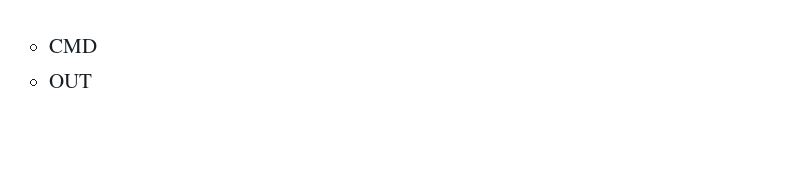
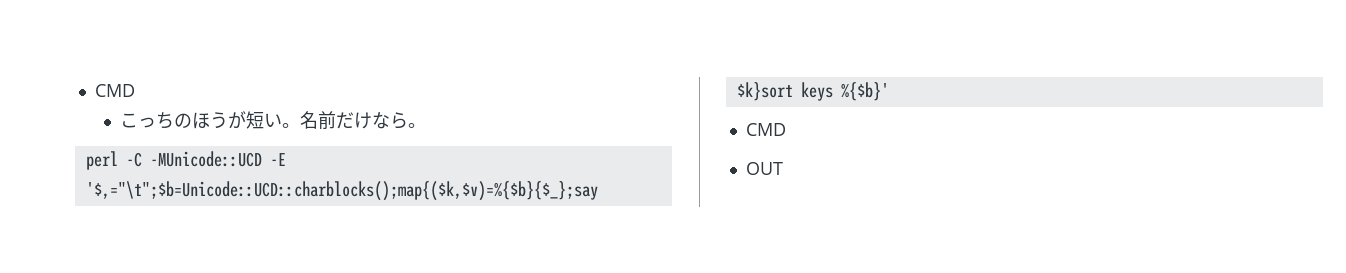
[49,39,98,53] CMD -> [94,84,135,97] [120,111,427,129] [85,151,286,170] [85,181,598,201] [736,82,889,101] [745,123,786,136] CMD // こっちのほうが短い。名前だけなら。 // perl -C -MUnicode::UCD -E '$,="\t";$b=Unicode::UCD::charblocks();map{($k,$v)=%{$b}{$_};say $k}sort keys %{$b}' // CMD

